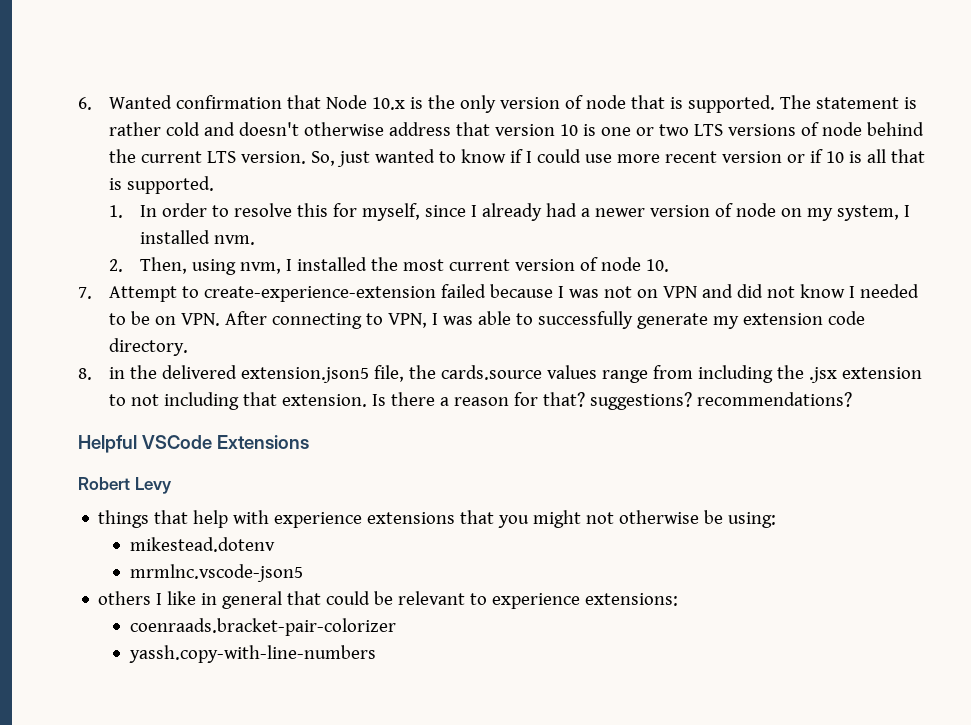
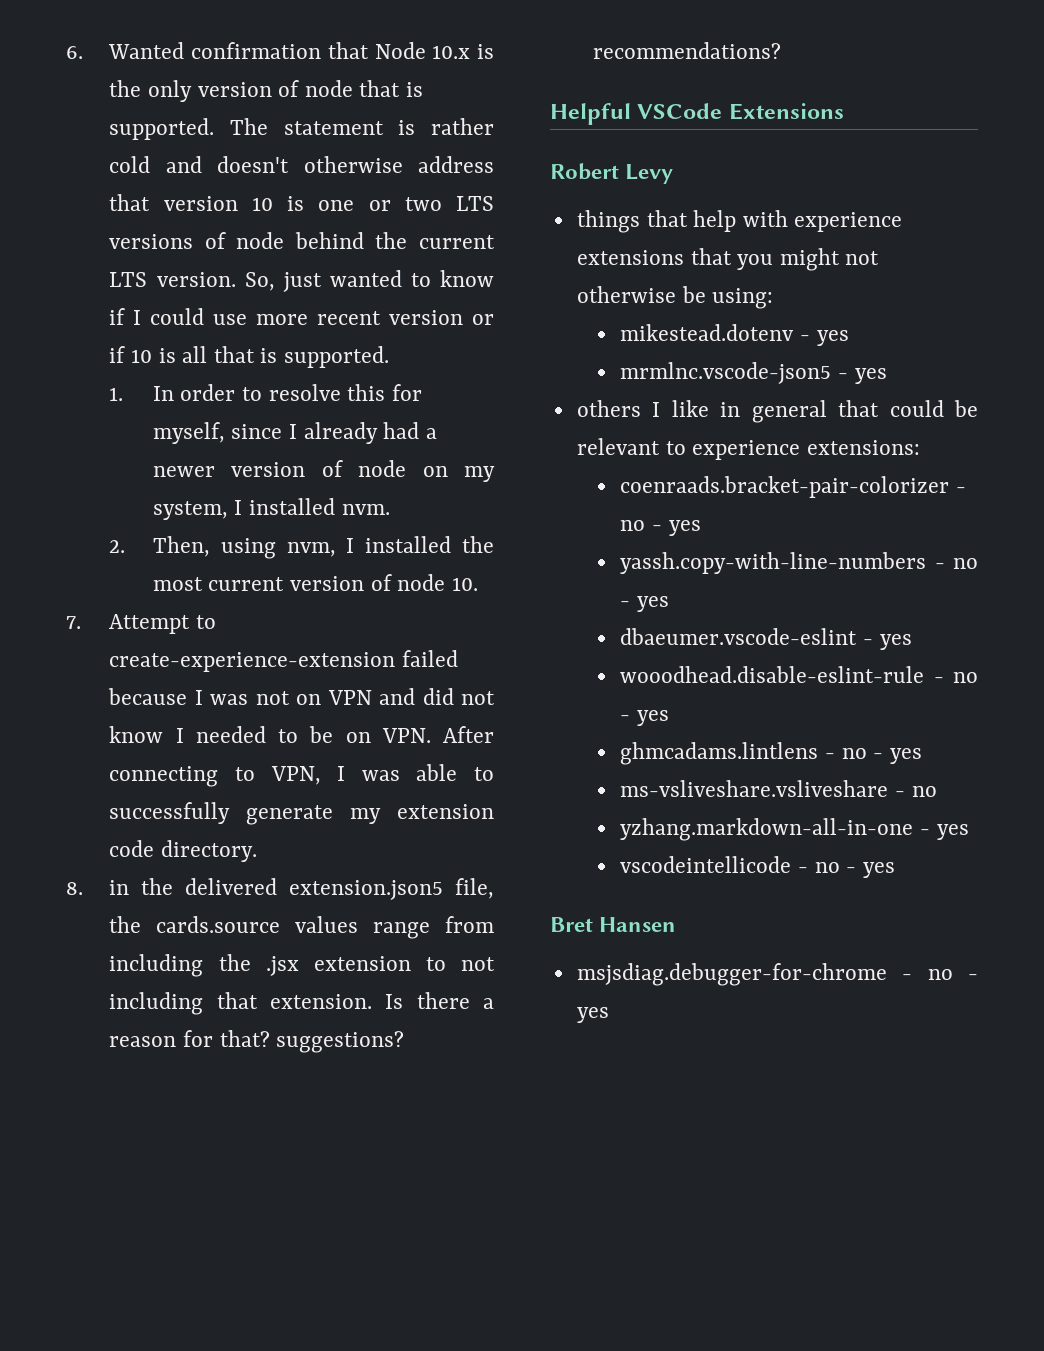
(275, 544) none -> [799,330,849,346] - yes
(303, 573) none -> [837,368,887,384] - yes
[128,645,376,663] // yassh.copy-with-line-numbers -> [955,487,966,493] [620,520,701,536] [620,552,978,574] [620,596,669,612] [620,628,912,650] [620,666,978,683] [620,710,669,726] [620,742,922,765] [620,780,937,797] [620,818,969,841] [620,856,895,878] [550,917,677,932] [576,963,978,986] [576,1007,609,1023] - no - yes // yassh.copy-with-line-numbers - no - yes // dbaeumer.vscode-eslint - yes // wooodhead.disable-eslint-rule - no - yes // ghmcadams.lintlens - no - yes // ms-vsliveshare.vsliveshare - no // yzhang.markdown-all-in-one - yes // vscodeintellicode - no - yes // Bret Hansen // msjsdiag.debugger-for-chrome - no - yes

